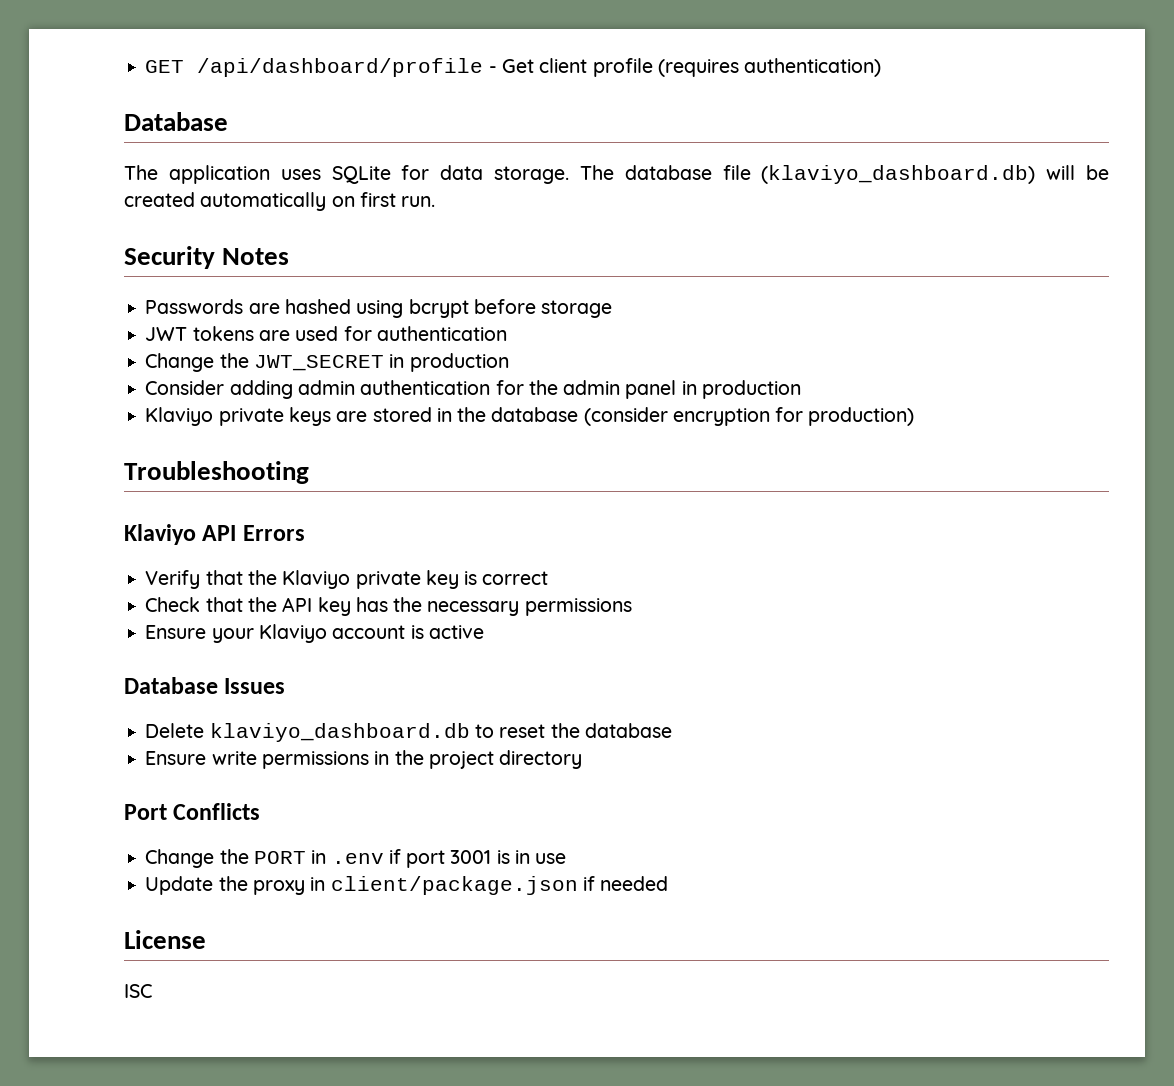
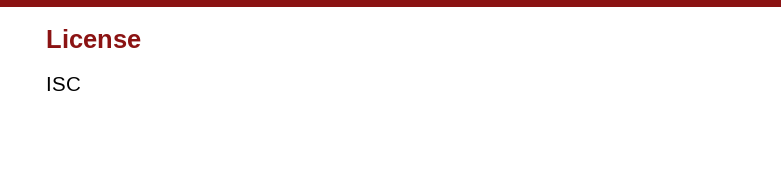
[145,58,882,77] [124,112,228,131] [124,165,1109,184] [124,192,436,211] [124,246,290,269] [145,299,613,318] [145,326,507,341] [145,353,509,372] [145,380,801,399] [145,407,915,426] [124,461,309,484] [124,524,305,545] [145,570,549,589] [145,597,632,616] [145,624,484,643] [124,677,286,694] [145,723,672,742] [145,750,583,769] [124,803,261,820] [145,849,567,868] [145,876,669,895] GET /api/dashboard/profile - Get client profile (requires authentication) // Database // The application uses SQLite for data storage. The database file (klaviyo_dashboard.db) will be created automatically on first run. // Security Notes // Passwords are hashed using bcrypt before storage // JWT tokens are used for authentication // Change the JWT_SECRET in production // Consider adding admin authentication for the admin panel in production // Klaviyo private keys are stored in the database (consider encryption for production) // Troubleshooting // Klaviyo API Errors // Verify that the Klaviyo private key is correct // Check that the API key has the necessary permissions // Ensure your Klaviyo account is active // Database Issues // Delete klaviyo_dashboard.db to reset the database // Ensure write permissions in the project directory // Port Conflicts // Change the PORT in .env if port 3001 is in use // Update the proxy in client/package.json if needed // -> (46, 38) none

